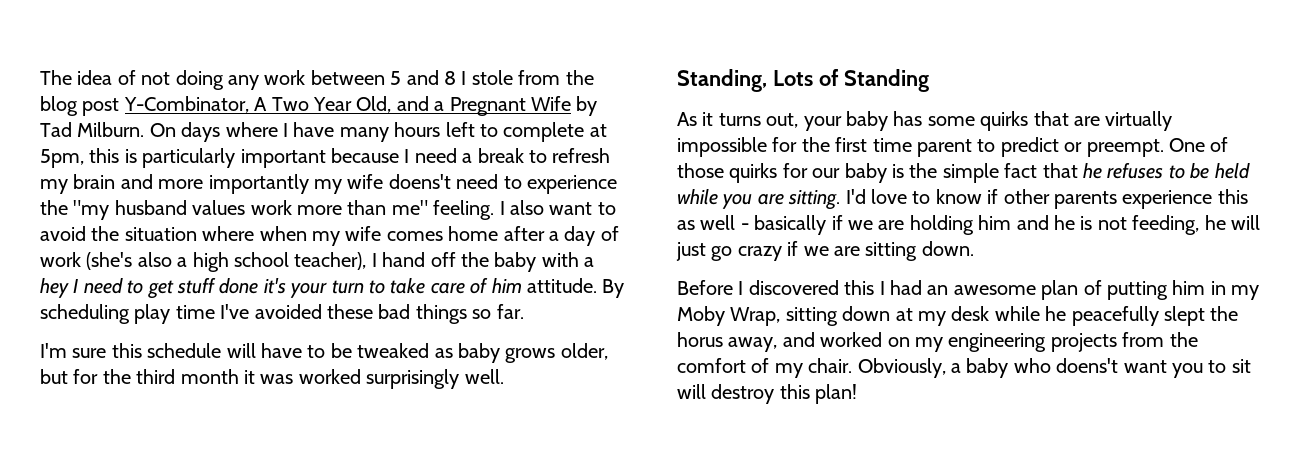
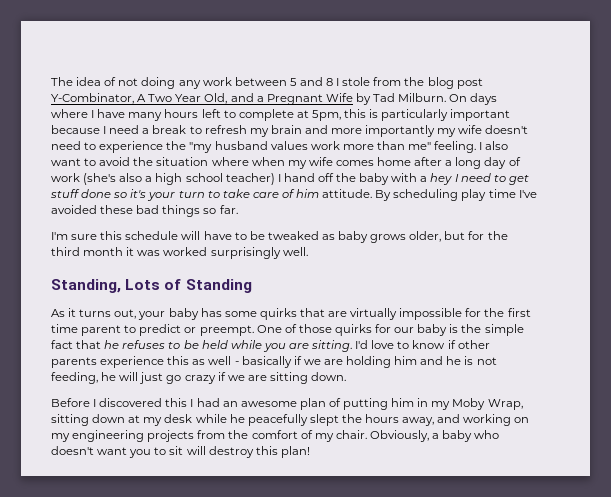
[388,174,451,189] doens't -> [485,125,529,134] doesn't
(559, 236) none -> [455,157,482,169] long
[294,252,367,270] teacher), -> [225,173,275,185] teacher)
(259, 286) none -> [113,192,128,198] so
[677,332,723,347] horus -> [365,414,400,423] hours
[820,332,883,347] worked -> [463,414,512,426] working
[1056,358,1119,373] doens't -> [51,446,94,455] doesn't

